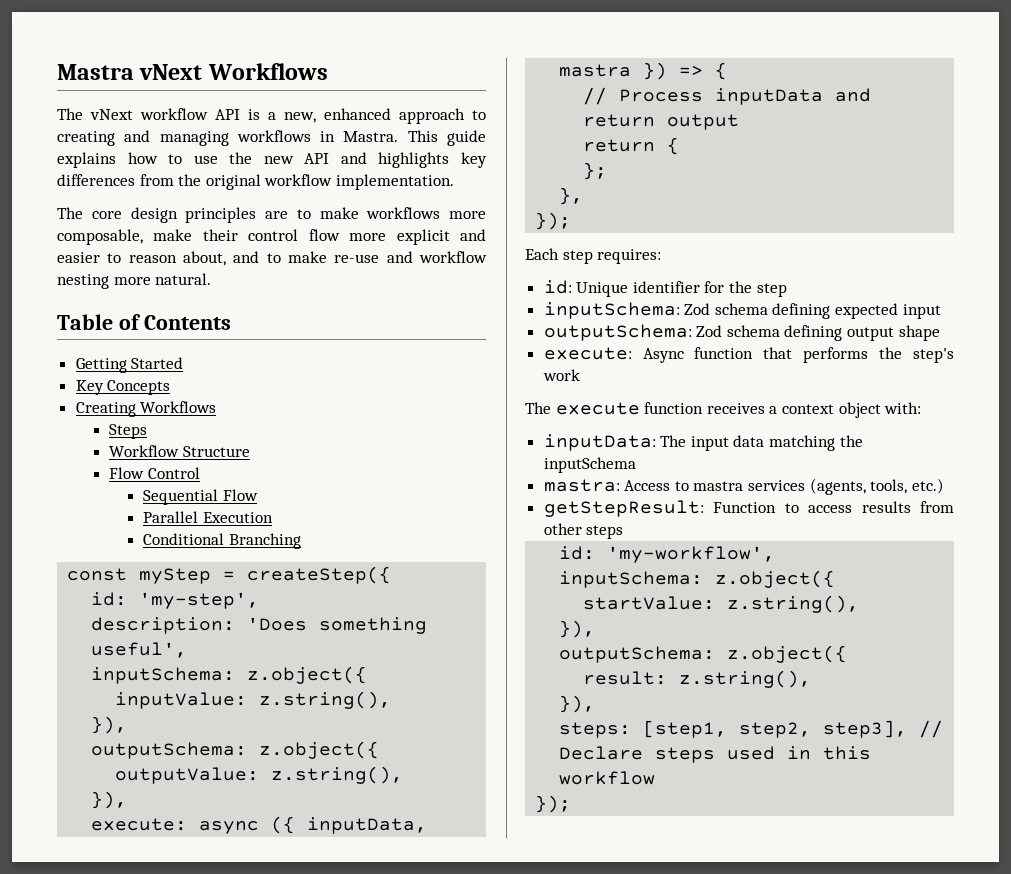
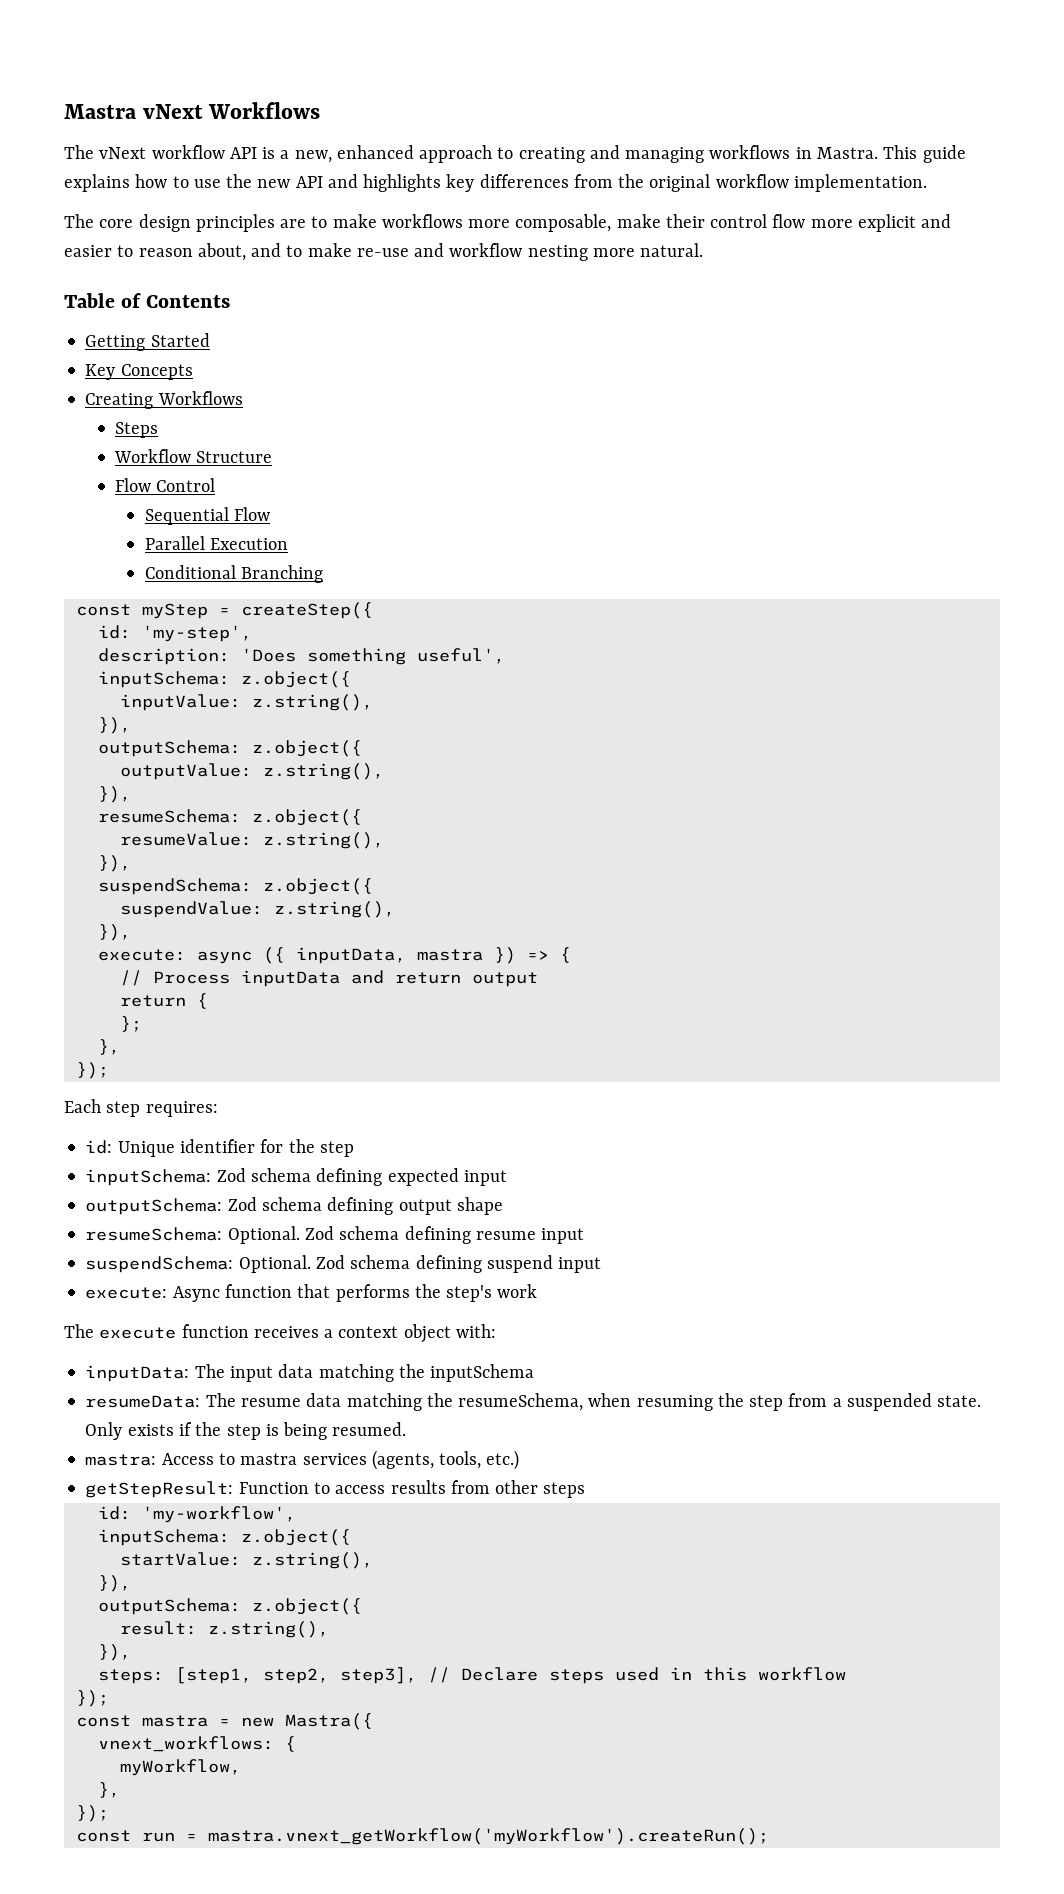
(128, 800) none -> [97,809,362,826] [119,832,384,849] [97,855,131,872] [97,878,373,895] [119,901,395,918] [97,924,131,941] // resumeSchema: z.object({ // resumeValue: z.string(), // }), // suspendSchema: z.object({ // suspendValue: z.string(), // }),
(940, 333) none -> [85,1226,585,1244] [85,1255,602,1273] // resumeSchema: Optional. Zod schema defining resume input // suspendSchema: Optional. Zod schema defining suspend input
(636, 465) none -> [85,1393,982,1411] [85,1422,407,1440] // resumeData: The resume data matching the resumeSchema, when resuming the step from a suspended state. Only exists if the step is being resumed.
(572, 804) none -> [75,1713,373,1730] [97,1736,296,1752] [119,1759,241,1776] [97,1782,120,1798] [75,1805,109,1822] [75,1828,769,1845] // const mastra = new Mastra({ // vnext_workflows: { // myWorkflow, // }, // }); // const run = mastra.vnext_getWorkflow('myWorkflow').createRun();

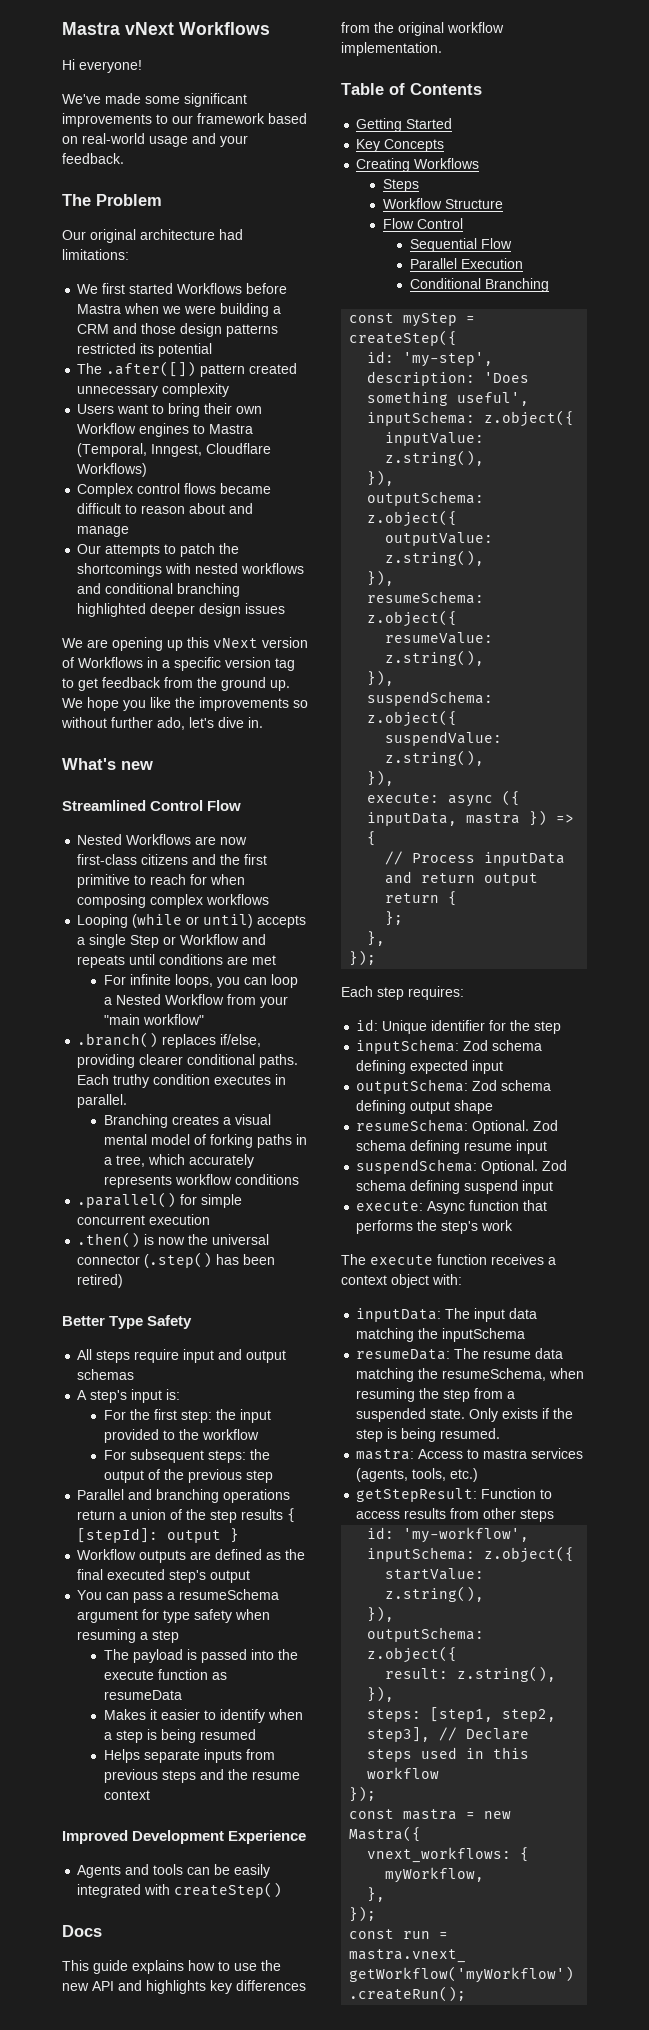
[64,145,878,163] The vNext workflow API is a new, enhanced approach to creating and managing workflows in Mastra. -> [62,59,142,73] [62,93,247,107] [62,113,307,127] [62,133,248,147] [62,153,124,164] [62,194,162,206] [62,229,243,243] [62,249,129,260] [77,283,288,294] [77,303,282,317] [77,323,279,337] [77,343,213,357] [77,361,298,377] [77,383,230,397] [77,403,263,417] [77,423,254,437] [77,443,272,457] [77,463,148,477] [77,483,272,497] [77,503,254,514] [77,526,130,537] [77,543,240,557] [77,563,305,577] [77,583,241,597] [77,603,286,617] [62,637,308,651] [62,657,295,671] [62,677,290,691] [62,697,308,711] [61,717,263,730] [62,758,153,770] [62,800,242,811] [77,834,248,845] [77,854,268,865] [77,874,246,888] [77,894,270,908] [77,913,307,928] [77,934,267,948] [77,954,277,968] [103,974,298,988] [103,994,288,1008] [103,1014,204,1025] [77,1032,262,1048] [77,1054,299,1068] [77,1074,287,1088] [77,1094,128,1108] [103,1114,271,1128] [103,1134,307,1148] [103,1154,254,1168] [103,1174,299,1188] [77,1192,243,1208] [77,1214,211,1225] [77,1232,270,1248] [77,1252,276,1268] [77,1274,124,1288] [62,1315,193,1329] [77,1349,287,1363] [77,1369,135,1380] [77,1389,181,1403] [103,1409,271,1423] [103,1429,259,1443] [103,1449,270,1463] [103,1469,273,1483] [77,1489,291,1503] [77,1508,297,1523] [77,1528,240,1543] [77,1549,306,1563] [77,1569,251,1583] [77,1589,280,1603] [77,1609,271,1623] [77,1629,180,1643] [103,1649,298,1663] [103,1669,227,1680] [103,1690,182,1700] [103,1709,303,1723] [103,1729,256,1743] [103,1749,275,1763] [103,1769,300,1783] [103,1790,150,1800] [62,1830,307,1844] [77,1864,271,1878] [77,1882,283,1898] [62,1925,102,1937] Hi everyone! // We've made some significant improvements to our framework based on real-world usage and your feedback. // The Problem // Our original architecture had limitations: // We first started Workflows before Mastra when we were building a CRM and those design patterns restricted its potential // The .after([]) pattern created unnecessary complexity // Users want to bring their own Workflow engines to Mastra (Temporal, Inngest, Cloudflare Workflows) // Complex control flows became difficult to reason about and manage // Our attempts to patch the shortcomings with nested workflows and conditional branching highlighted deeper design issues // We are opening up this vNext version of Workflows in a specific version tag to get feedback from the ground up. We hope you like the improvements so without further ado, let's dive in. // What's new // Streamlined Control Flow // Nested Workflows are now first-class citizens and the first primitive to reach for when composing complex workflows // Looping (while or until) accepts a single Step or Workflow and repeats until conditions are met // For infinite loops, you can loop a Nested Workflow from your "main workflow" // .branch() replaces if/else, providing clearer conditional paths. Each truthy condition executes in parallel. // Branching creates a visual mental model of forking paths in a tree, which accurately represents workflow conditions // .parallel() for simple concurrent execution // .then() is now the universal connector (.step() has been retired) // Better Type Safety // All steps require input and output schemas // A step's input is: // For the first step: the input provided to the workflow // For subsequent steps: the output of the previous step // Parallel and branching operations return a union of the step results { [stepId]: output } // Workflow outputs are defined as the final executed step's output // You can pass a resumeSchema argument for type safety when resuming a step // The payload is passed into the execute function as resumeData // Makes it easier to identify when a step is being resumed // Helps separate inputs from previous steps and the resume context // Improved Development Experience // Agents and tools can be easily integrated with createStep() // Docs //
[64,214,952,232] [64,243,704,261] // The core design principles are to make workflows more composable, make their control flow more explicit and easier to reason about, and to make re-use and workflow nesting more natural. -> (442, 49) none

